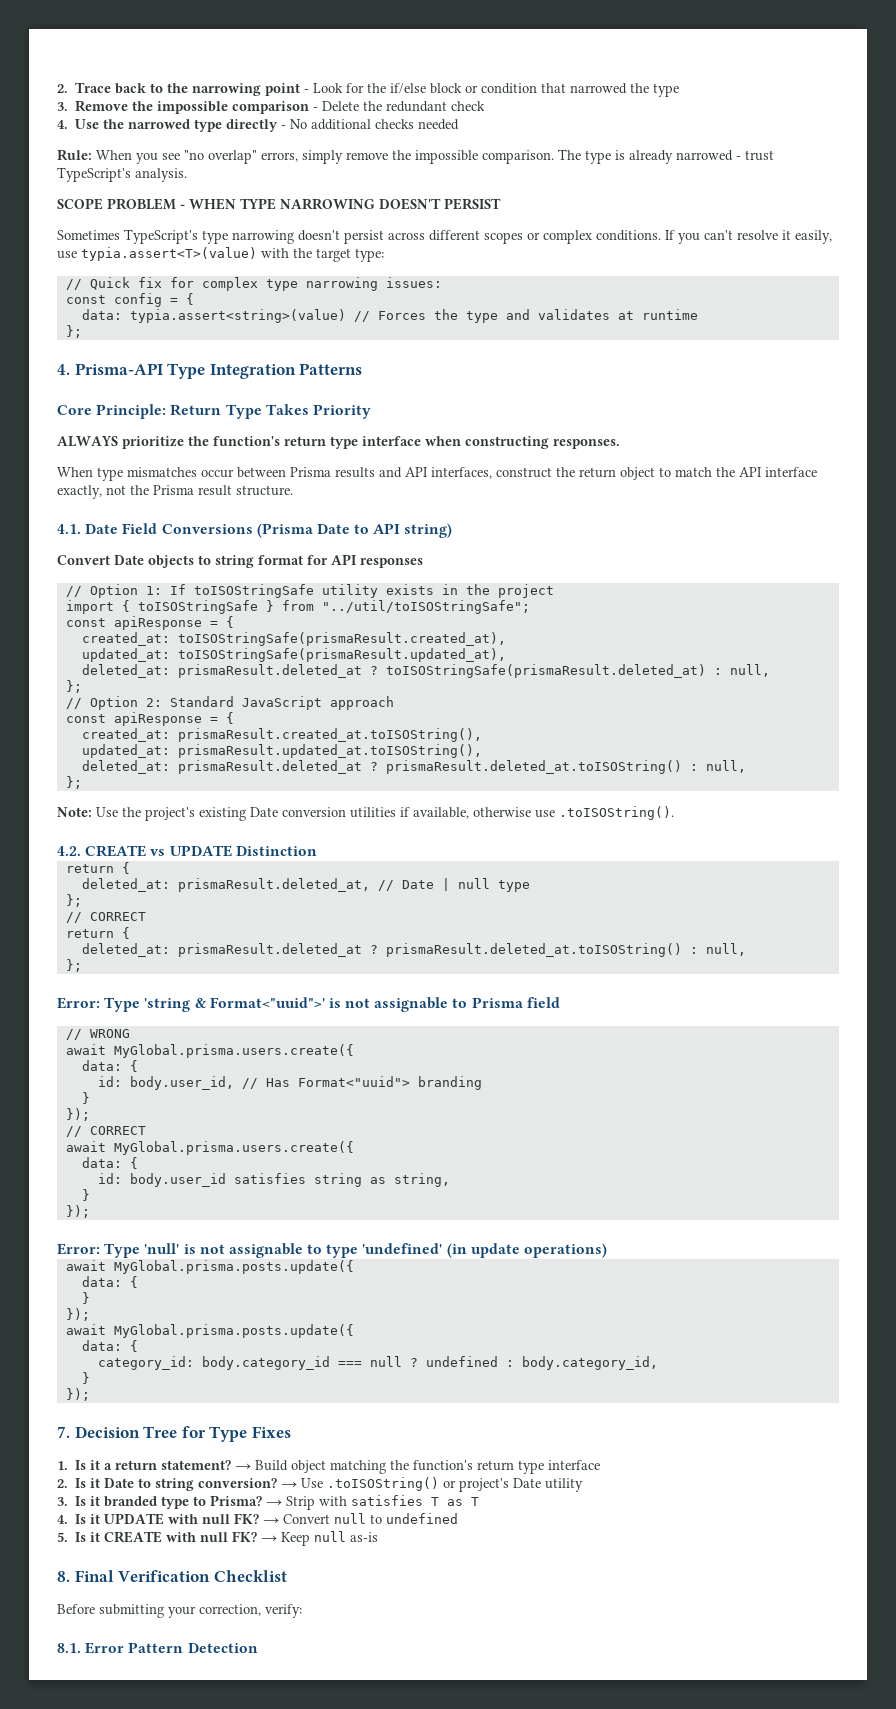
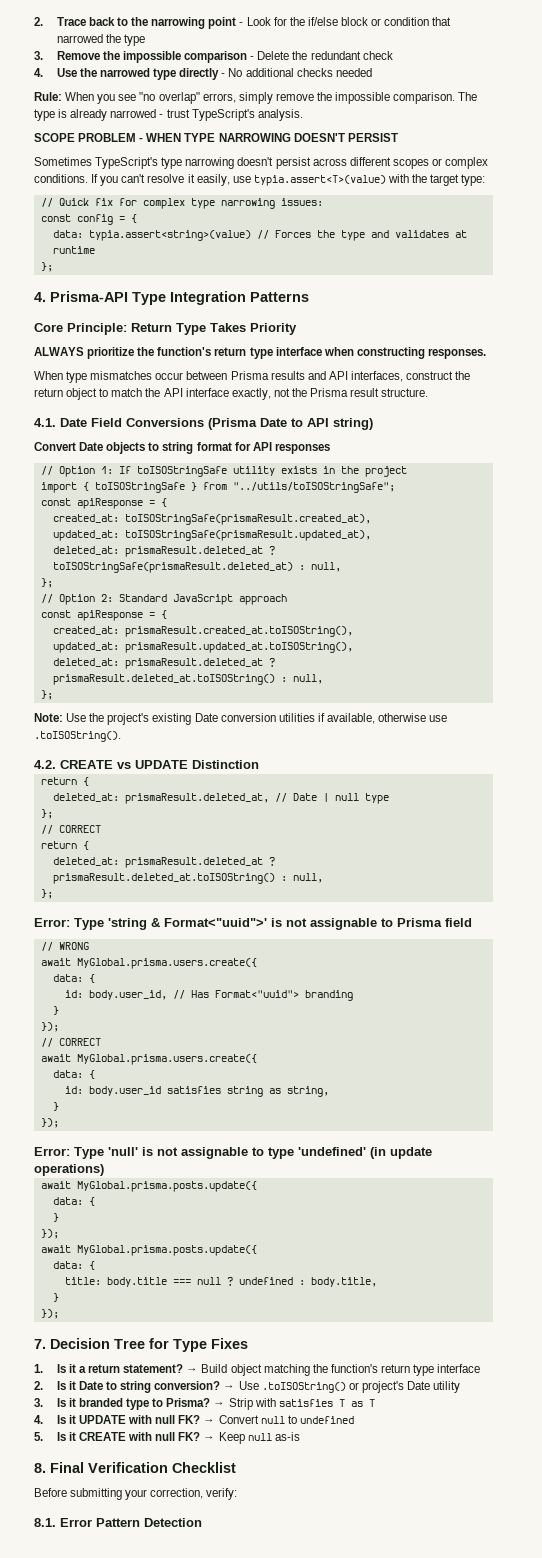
[321,600,530,614] "../util/toISOStringSafe"; -> [232,482,395,493] "../utils/toISOStringSafe";
[97,1356,330,1370] category_id: body.category_id -> [64,1277,167,1287] title: body.title
[521,1356,658,1370] body.category_id, -> [310,1277,377,1287] body.title,

